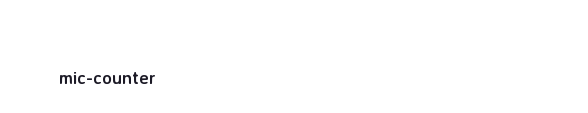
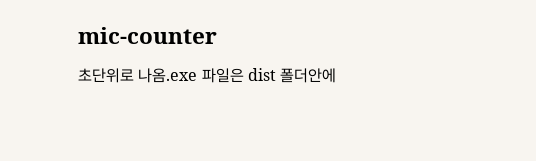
(156, 78) none -> [78,68,337,83] // 초단위로 나옴.exe 파일은 dist 폴더안에

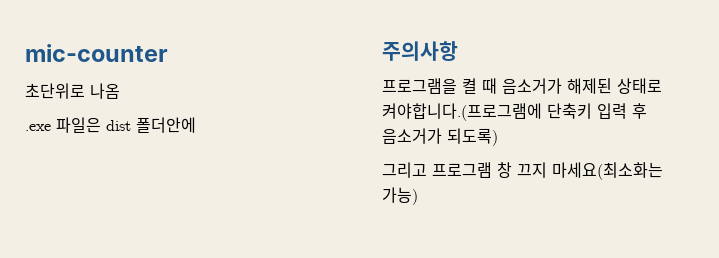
[138,68,198,83] 나옴.exe -> [90,83,120,99] [25,124,51,131] 나옴 // .exe
(337, 75) none -> [382,41,458,61] [382,78,662,94] [382,103,647,121] [382,128,498,146] [382,162,663,180] [382,187,418,205] // 주의사항 // 프로그램을 켤 때 음소거가 해제된 상태로 켜야합니다.(프로그램에 단축키 입력 후 음소거가 되도록) // 그리고 프로그램 창 끄지 마세요(최소화는 가능)

